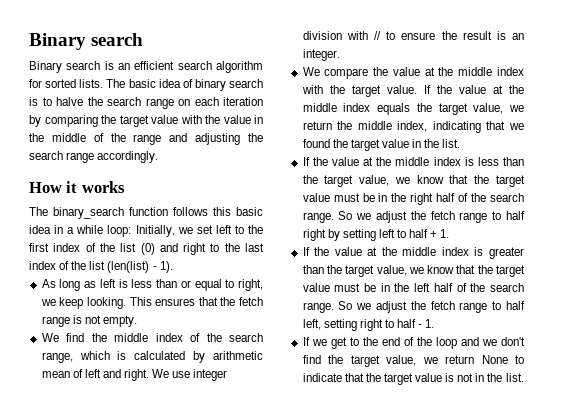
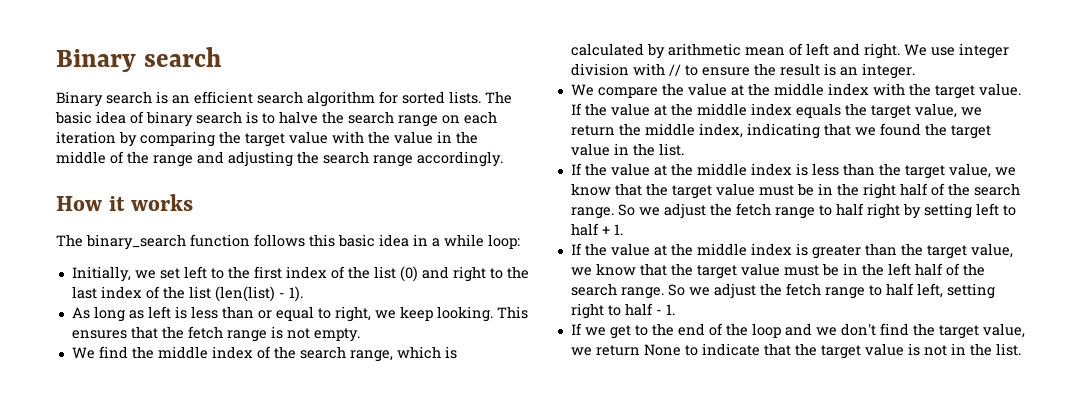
(132, 231) none -> (520, 241) //

